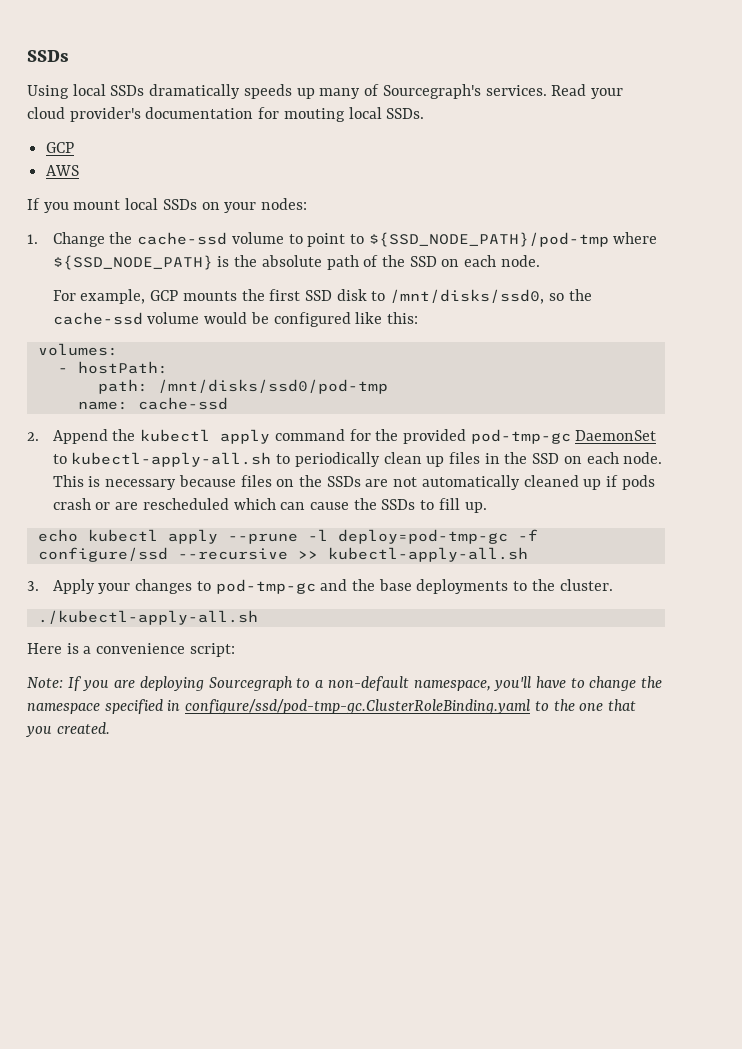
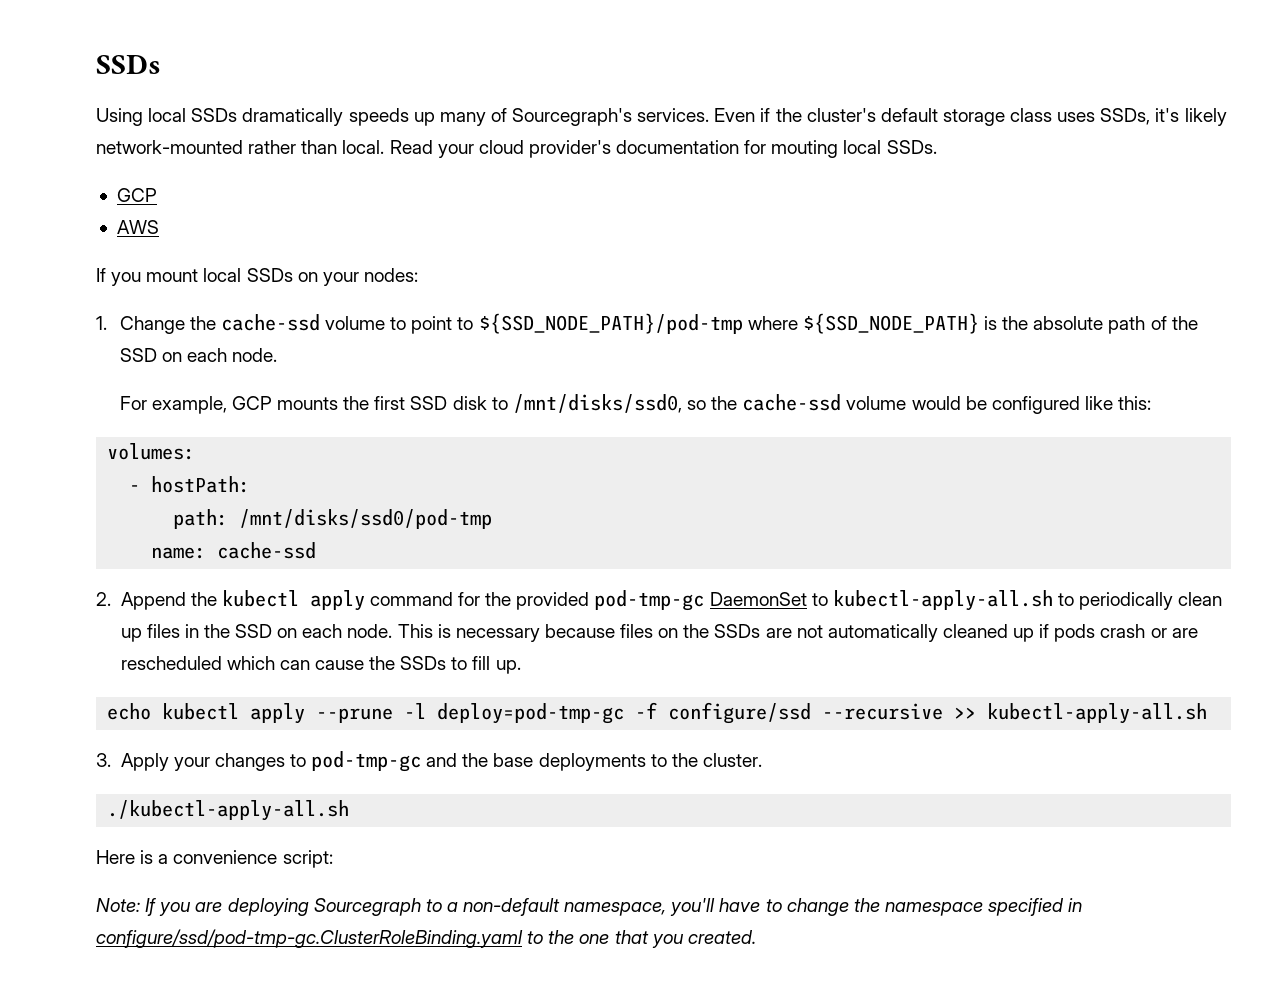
(547, 90) none -> [714,108,1227,126] [96,140,385,154] Even if the cluster's default storage class uses SSDs, it's likely network-mounted rather than local.

